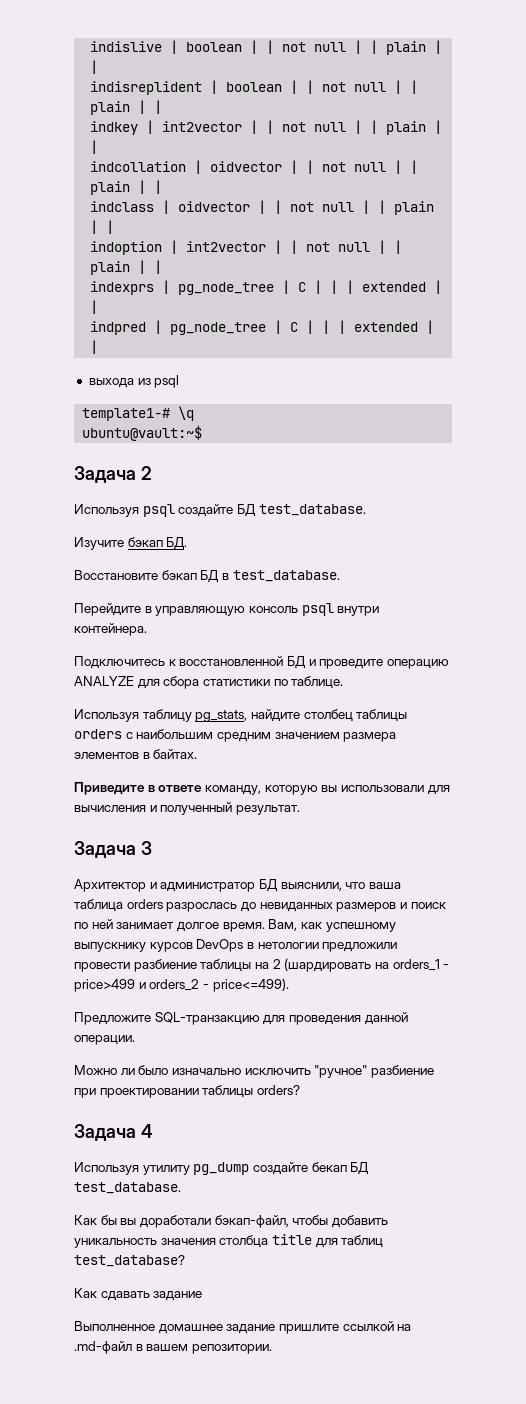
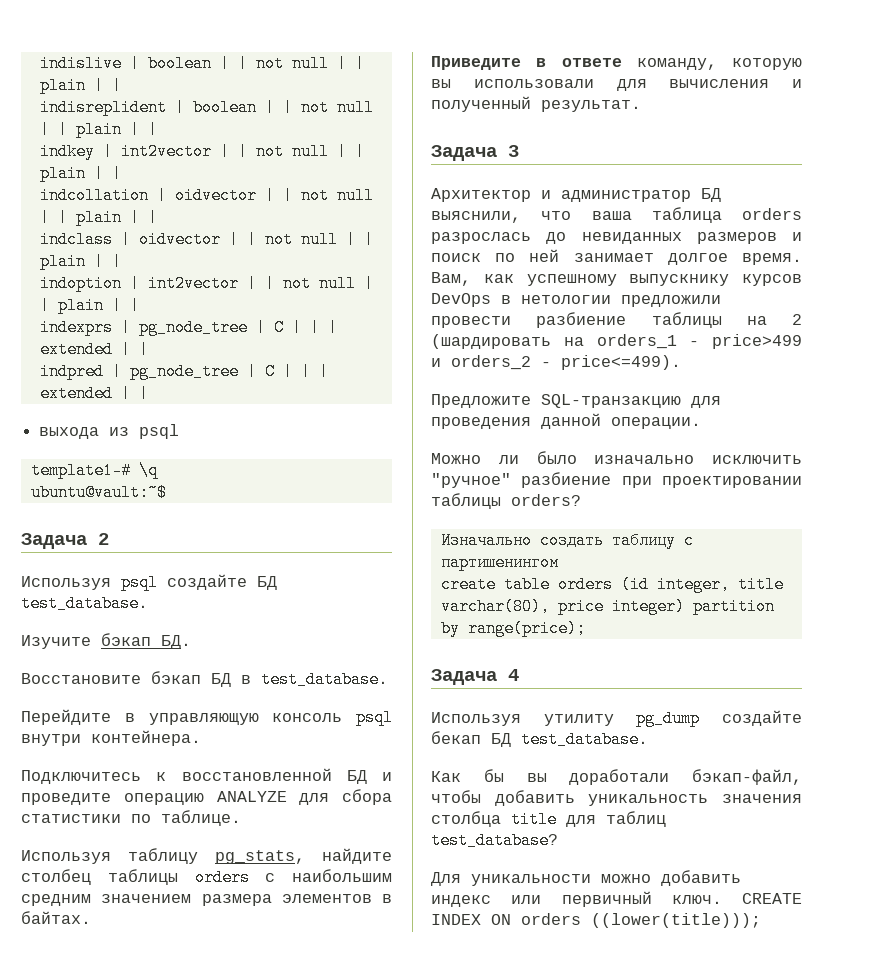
(300, 1090) none -> [440,533,693,549] [440,555,558,571] [440,576,784,593] [440,598,775,615] [440,620,586,637] // Изначально создать таблицу с партишенингом // create table orders (id integer, title varchar(80), price integer) partition by range(price);
[74,1288,203,1301] [74,1321,412,1334] [74,1341,272,1354] Как cдавать задание // Выполненное домашнее задание пришлите ссылкой на .md-файл в вашем репозитории. -> [431,870,741,886] [431,891,802,907] [431,913,761,928] Для уникальности можно добавить индекс или первичный ключ. CREATE INDEX ON orders ((lower(title)));

